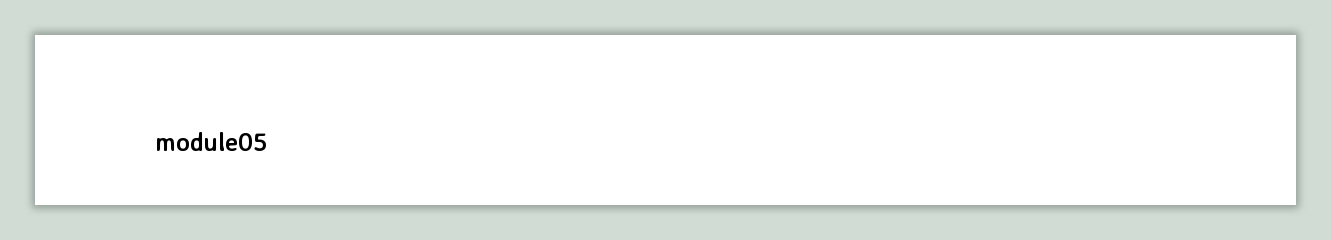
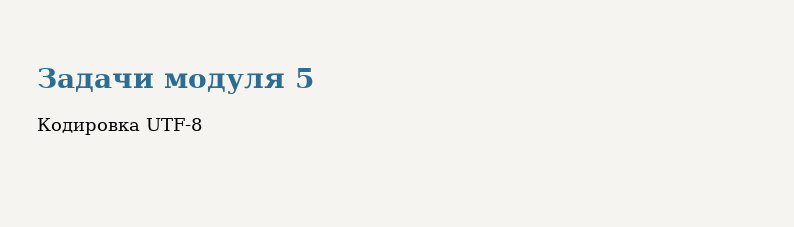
[155,132,267,151] module05 -> [37,68,314,94] [37,118,202,135] Задачи модуля 5 // Кодировка UTF-8

